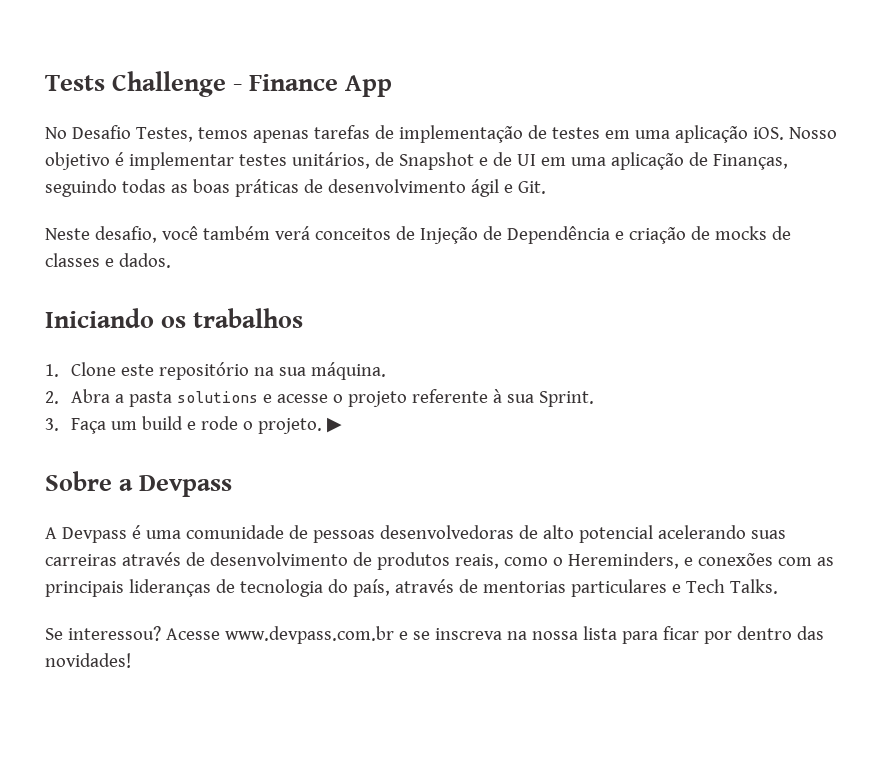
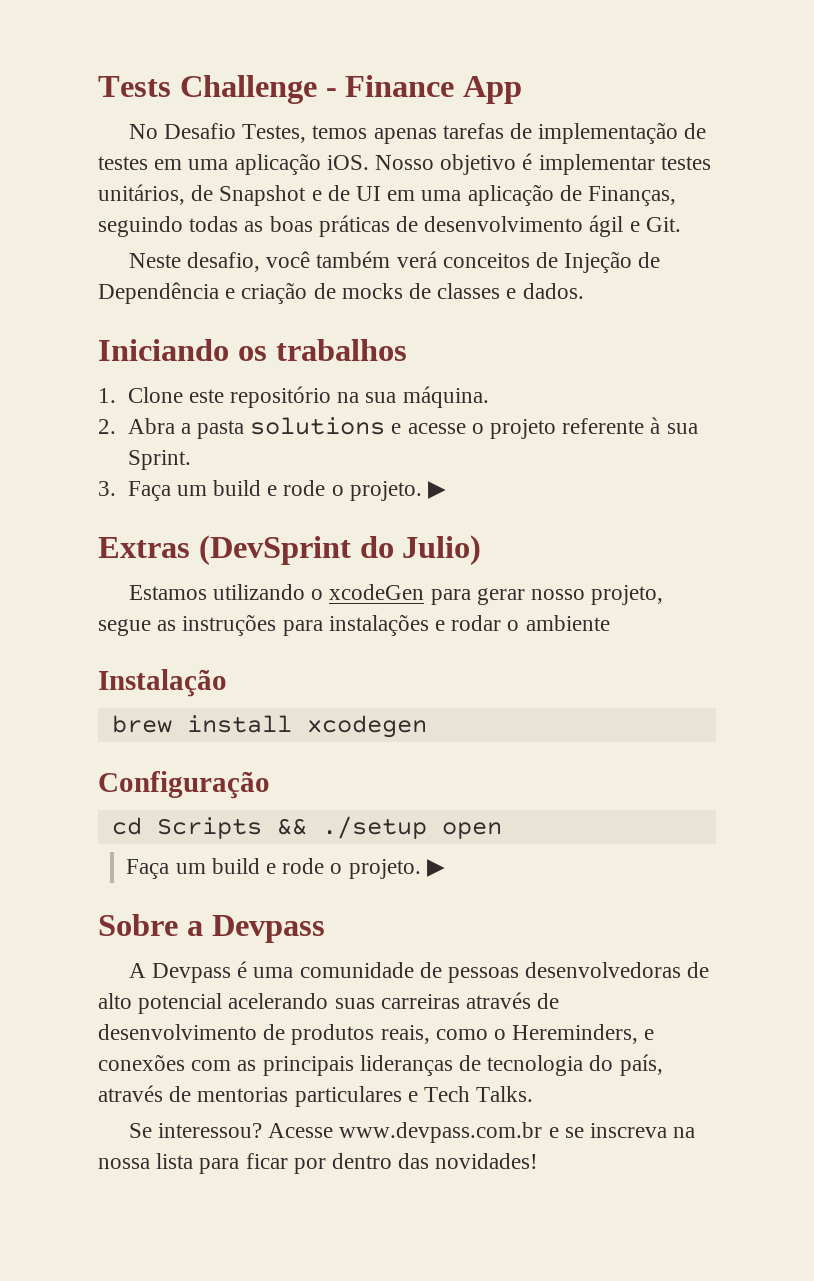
(342, 425) none -> [98,535,482,565] [128,584,664,605] [98,614,610,636] [98,669,227,697] [111,715,427,738] [98,771,270,799] [111,816,502,839] [126,858,445,879] // Extras (DevSprint do Julio) // Estamos utilizando o xcodeGen para gerar nosso projeto, segue as instruções para instalações e rodar o ambiente // Instalação // brew install xcodegen // Configuração // cd Scripts && ./setup open // Faça um build e rode o projeto. ▶

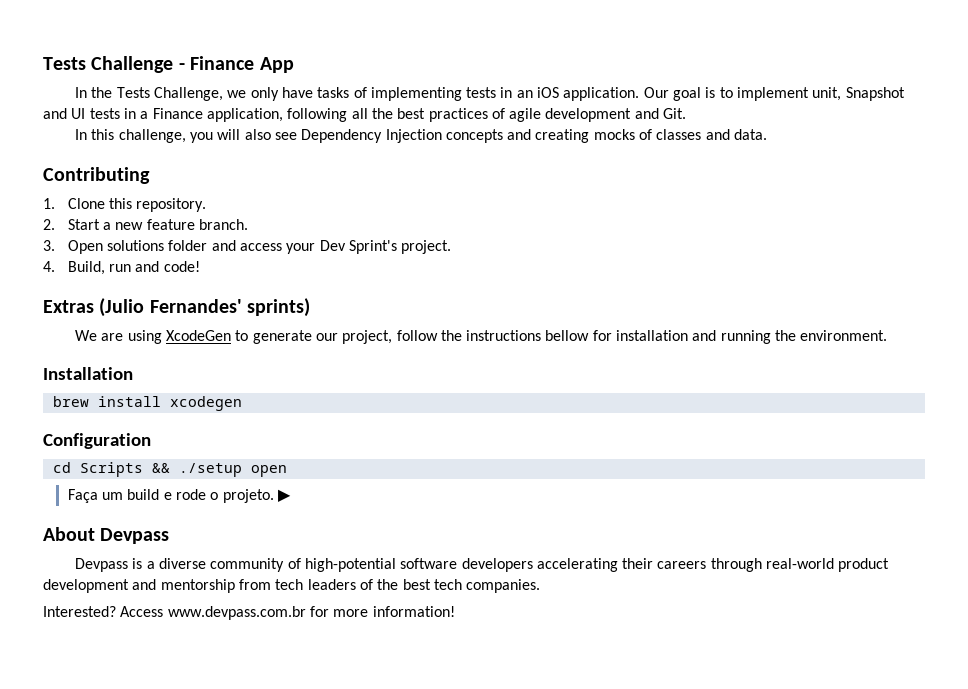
[128,122,707,144] [98,153,711,175] [98,184,677,206] [98,215,681,237] [128,251,661,273] [98,282,584,304] [98,339,407,361] [98,386,489,408] [98,417,698,439] [127,450,191,470] [98,480,446,501] [98,535,482,565] [128,584,664,605] [98,614,610,636] [98,669,227,697] No Desafio Testes, temos apenas tarefas de implementação de testes em uma aplicação iOS. Nosso objetivo é implementar testes unitários, de Snapshot e de UI em uma aplicação de Finanças, seguindo todas as boas práticas de desenvolvimento ágil e Git. // Neste desafio, você também verá conceitos de Injeção de Dependência e criação de mocks de classes e dados. // Iniciando os trabalhos // 1. Clone este repositório na sua máquina. // 2. Abra a pasta solutions e acesse o projeto referente à sua Sprint. // 3. Faça um build e rode o projeto. ▶ // Extras (DevSprint do Julio) // Estamos utilizando o xcodeGen para gerar nosso projeto, segue as instruções para instalações e rodar o ambiente // Instalação -> [74,87,905,101] [43,108,687,122] [74,129,768,143] [43,167,150,184] [43,198,207,212] [43,219,248,230] [43,240,452,254] [43,261,200,275] [43,298,311,317] [74,330,888,344] [43,367,133,380] In the Tests Challenge, we only have tasks of implementing tests in an iOS application. Our goal is to implement unit, Snapshot and UI tests in a Finance application, following all the best practices of agile development and Git. // In this challenge, you will also see Dependency Injection concepts and creating mocks of classes and data. // Contributing // 1. Clone this repository. // 2. Start a new feature branch. // 3. Open solutions folder and access your Dev Sprint's project. // 4. Build, run and code! // Extras (Julio Fernandes' sprints) // We are using XcodeGen to generate our project, follow the instructions bellow for installation and running the environment. // Installation
[98,771,270,799] Configuração -> [43,433,151,449] Configuration
[98,914,203,936] Sobre a -> [43,527,95,541] About
[128,961,710,983] [98,992,560,1014] [98,1024,655,1045] [98,1054,663,1076] [98,1085,534,1107] [128,1122,696,1143] [98,1153,539,1174] A Devpass é uma comunidade de pessoas desenvolvedoras de alto potencial acelerando suas carreiras através de desenvolvimento de produtos reais, como o Hereminders, e conexões com as principais lideranças de tecnologia do país, através de mentorias particulares e Tech Talks. // Se interessou? Acesse www.devpass.com.br e se inscreva na nossa lista para ficar por dentro das novidades! -> [74,558,890,572] [43,579,541,593] [43,606,455,620] Devpass is a diverse community of high-potential software developers accelerating their careers through real-world product development and mentorship from tech leaders of the best tech companies. // Interested? Access www.devpass.com.br for more information!

